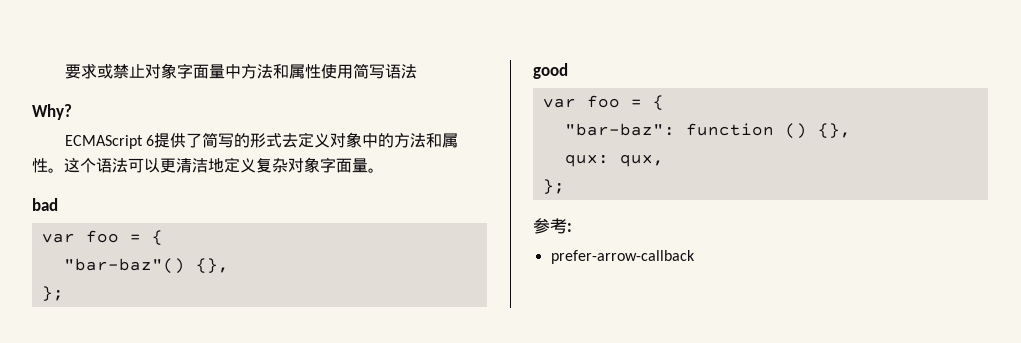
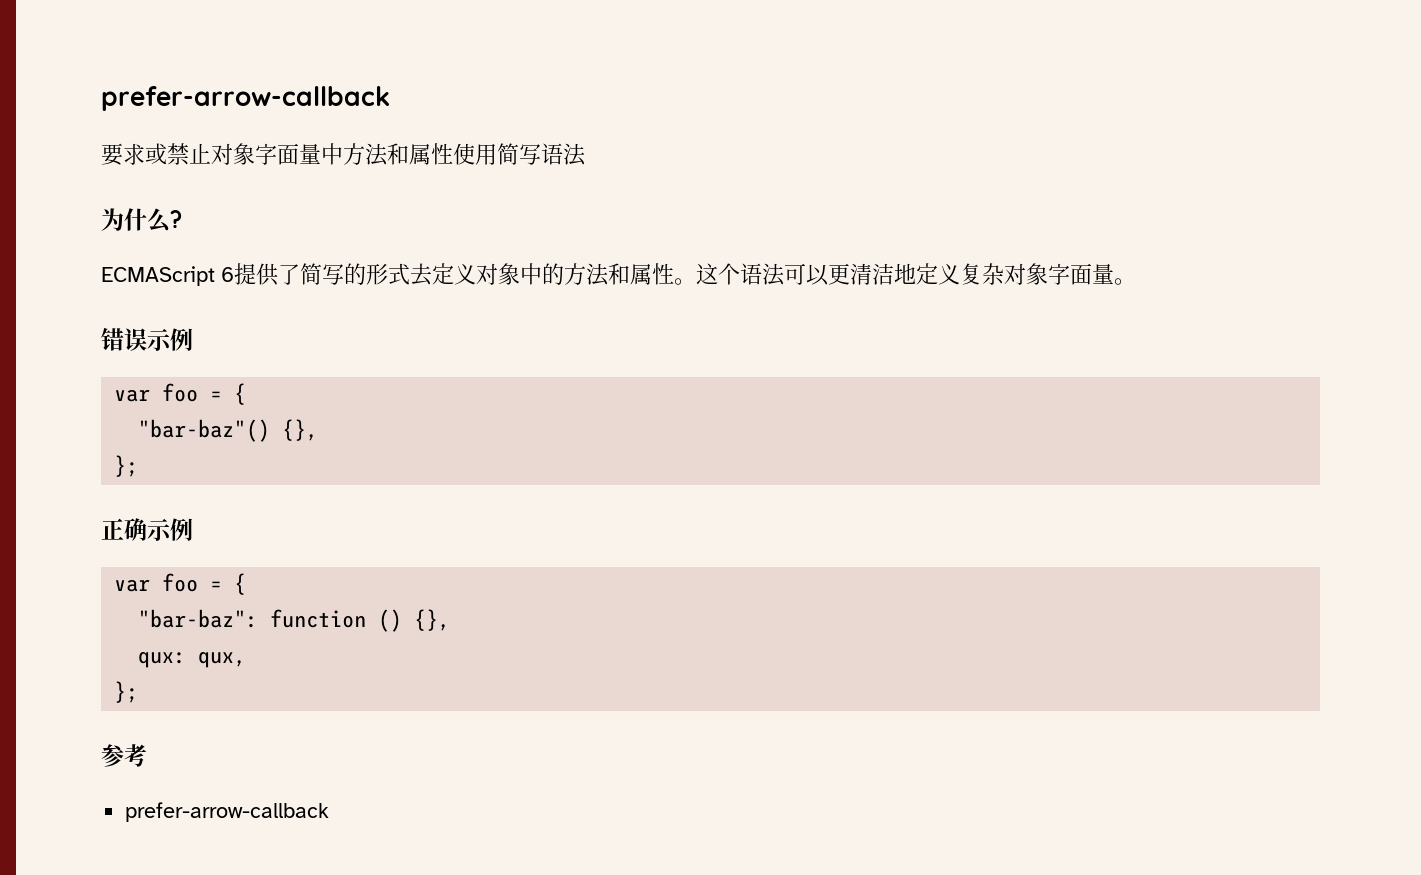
(65, 71) none -> [101,86,390,111] prefer-arrow-callback //
[32,104,72,120] Why? -> [101,208,182,233] 为什么?
[32,198,58,211] bad -> [101,328,193,351] 错误示例
[533,63,568,79] good -> [101,518,193,541] 正确示例
[567,223,572,232] : -> (147, 755) none

